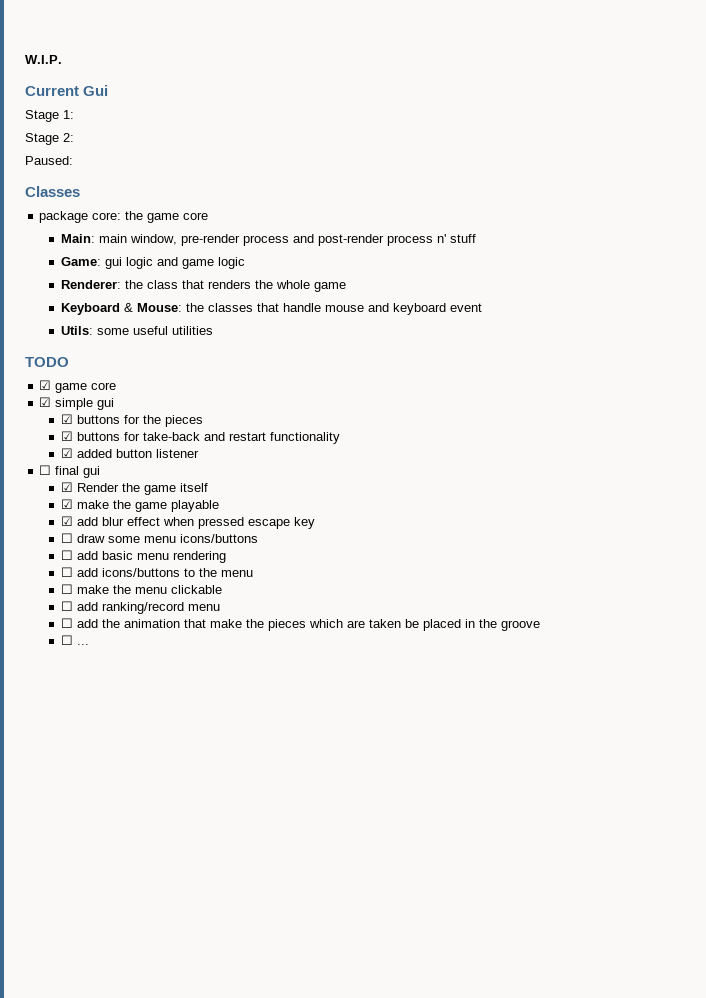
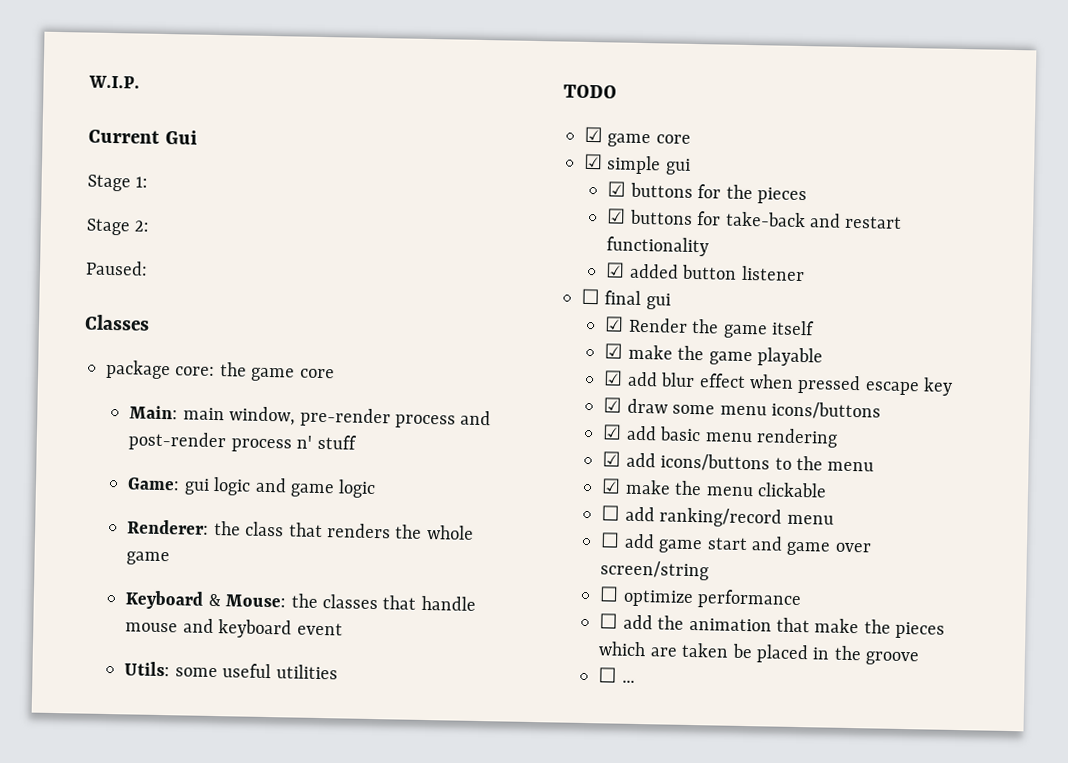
[60,533,73,543] ☐ -> [603,397,623,413] ☑
[60,550,73,560] ☐ -> [602,424,623,440] ☑
[60,567,73,577] ☐ -> [602,451,622,467] ☑
[60,584,73,594] ☐ -> [601,478,622,494] ☑
(220, 607) none -> [600,532,872,556] [600,560,710,581] [599,586,803,610] // ☐ add game start and game over screen/string // ☐ optimize performance

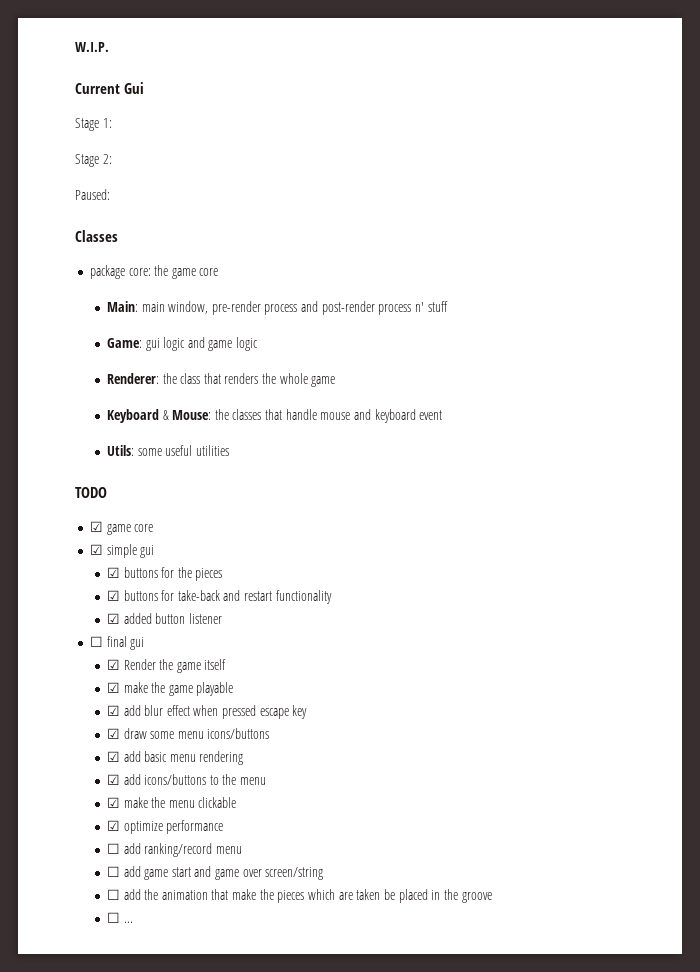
(827, 490) none -> [106,820,224,834] // ☑ optimize performance
[599,586,803,610] // ☐ optimize performance -> (324, 873) none

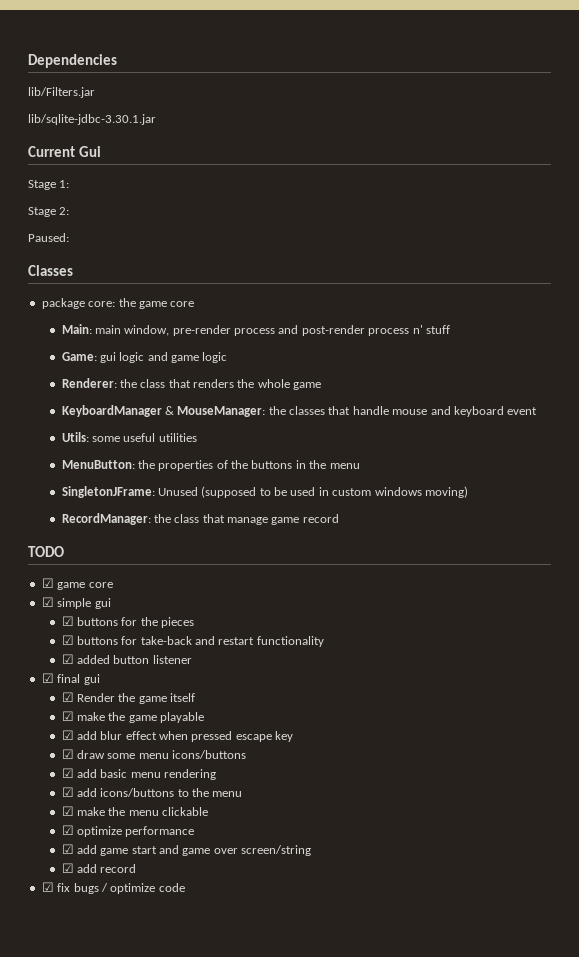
[75,42,109,52] W.I.P. -> [28,54,117,68] [28,87,95,98] [28,114,156,125] Dependencies // lib/Filters.jar // lib/sqlite-jdbc-3.30.1.jar
[106,409,212,423] Keyboard & Mouse: -> [61,405,266,417] KeyboardManager & MouseManager:
(229, 450) none -> [61,460,360,471] [61,486,468,498] [61,513,339,525] // MenuButton: the properties of the buttons in the menu // SingletonJFrame: Unused (supposed to be used in custom windows moving) // RecordManager: the class that manage game record
[89,636,103,647] ☐ -> [41,673,54,683] ☑
[106,843,242,857] [106,866,120,877] ☐ add ranking/record menu // ☐ -> [61,844,74,854] ☑
[106,889,492,903] [106,912,133,923] ☐ add the animation that make the pieces which are taken be placed in the groove // ☐ ... -> [61,863,137,873] [41,882,185,894] ☑ add record // ☑ fix bugs / optimize code

